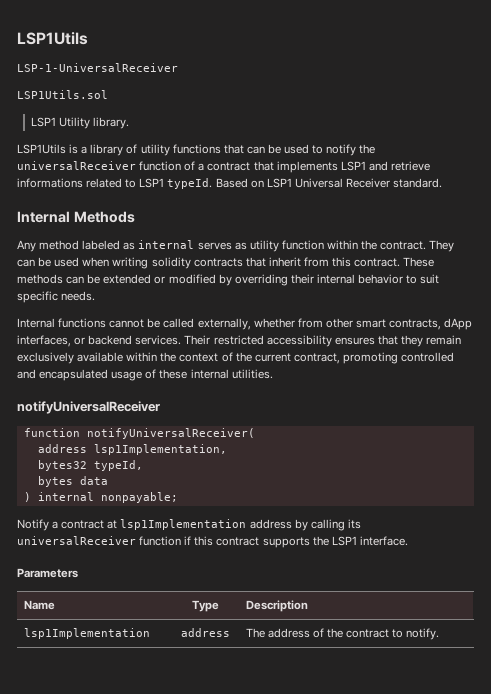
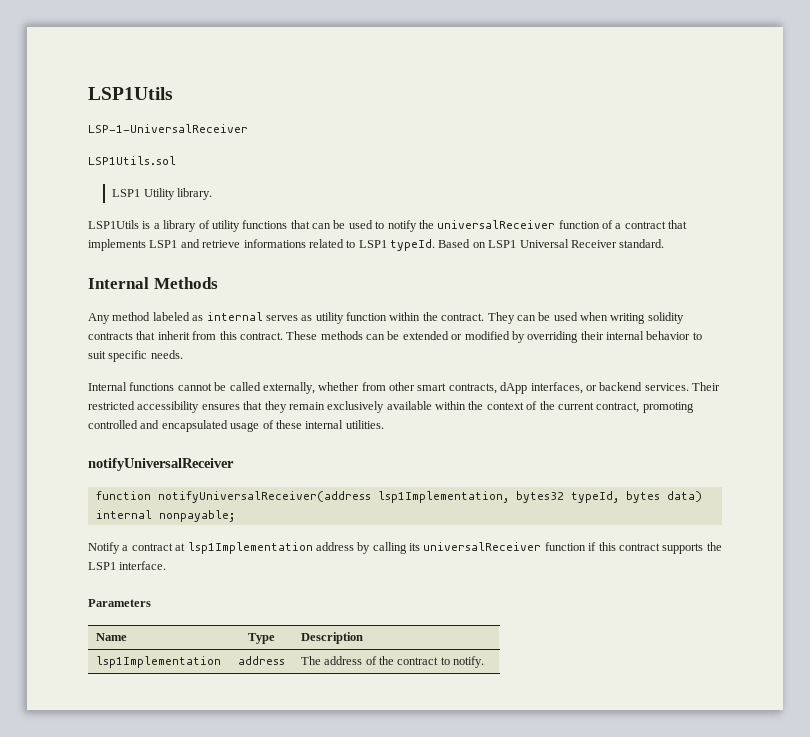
[86,428,255,439] [37,444,87,453] notifyUniversalReceiver( // address -> [157,491,371,503] notifyUniversalReceiver(address
(227, 449) // -> (509, 497) none
[37,476,108,487] [23,492,31,502] // bytes data // ) -> [625,491,702,503] bytes data)

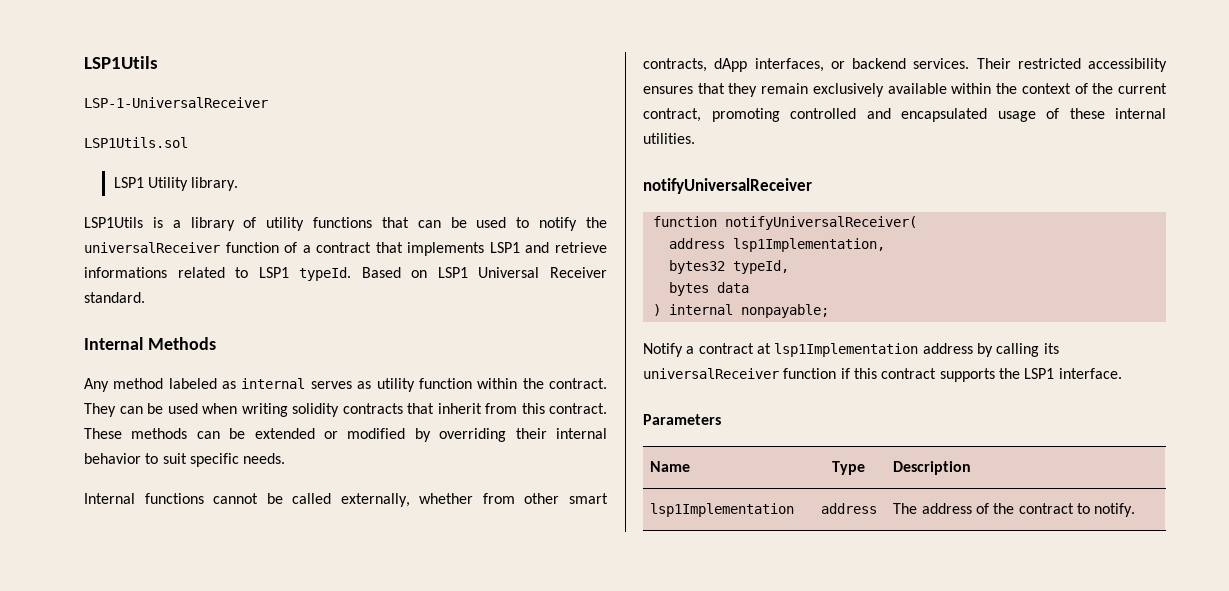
[157,491,371,503] notifyUniversalReceiver(address -> [724,216,917,230] [668,238,725,249] notifyUniversalReceiver( // address
(509, 497) none -> (885, 245) //
[625,491,702,503] bytes data) -> [668,282,749,296] [652,304,661,316] // bytes data // )

